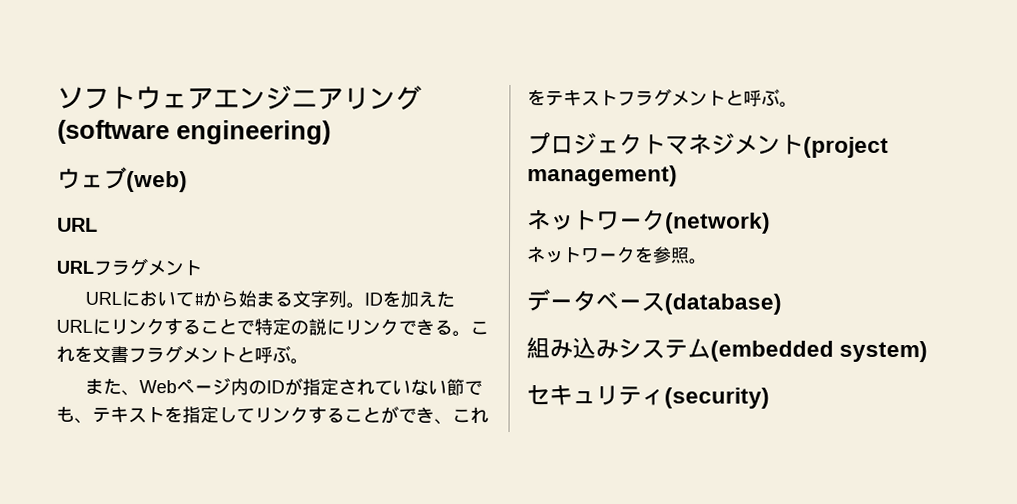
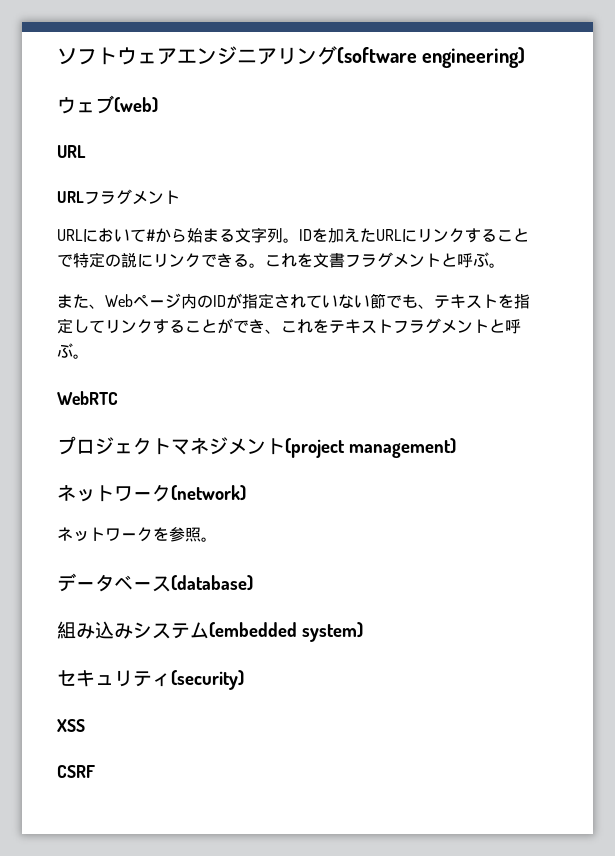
(798, 104) none -> [57,391,118,405] // WebRTC
(770, 398) none -> [57,719,85,732] [57,765,95,778] // XSS // CSRF

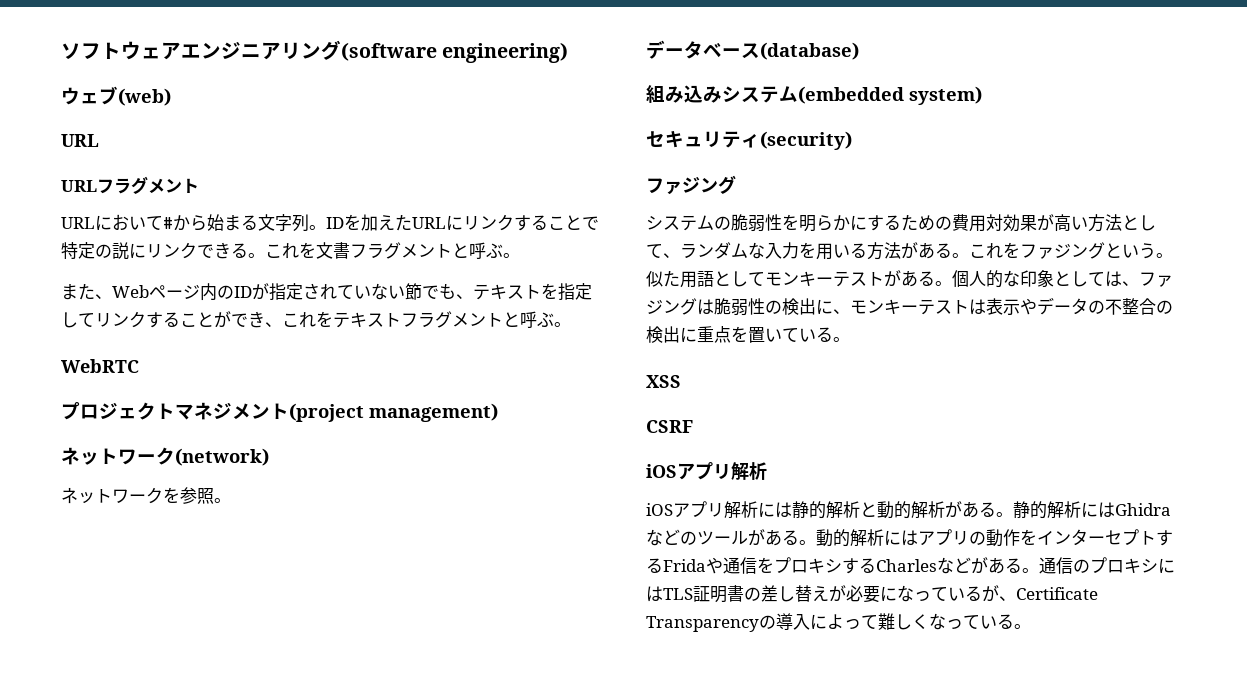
[57,719,85,732] [57,765,95,778] XSS // CSRF -> [646,175,736,195] [646,214,1156,232] [646,242,1173,260] [646,270,1173,288] [646,297,1173,316] [646,326,850,343] [646,375,681,388] [646,420,693,433] [646,462,767,480] [646,501,1171,519] [646,529,1173,547] [646,557,1175,574] [646,585,1098,603] [646,613,1031,632] ファジング // システムの脆弱性を明らかにするための費用対効果が高い方法として、ランダムな入力を用いる方法がある。これをファジングという。似た用語としてモンキーテストがある。個人的な印象としては、ファジングは脆弱性の検出に、モンキーテストは表示やデータの不整合の検出に重点を置いている。 // XSS // CSRF // iOSアプリ解析 // iOSアプリ解析には静的解析と動的解析がある。静的解析にはGhidraなどのツールがある。動的解析にはアプリの動作をインターセプトするFridaや通信をプロキシするCharlesなどがある。通信のプロキシにはTLS証明書の差し替えが必要になっているが、Certificate Transparencyの導入によって難しくなっている。

